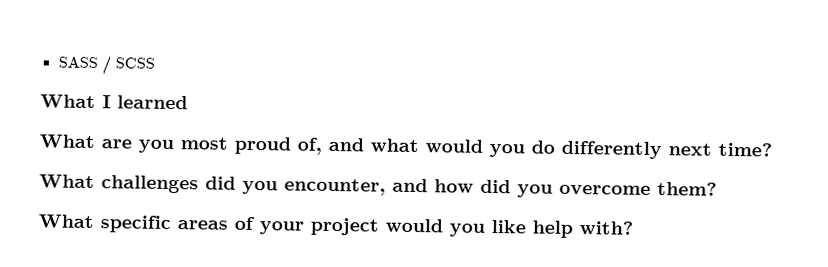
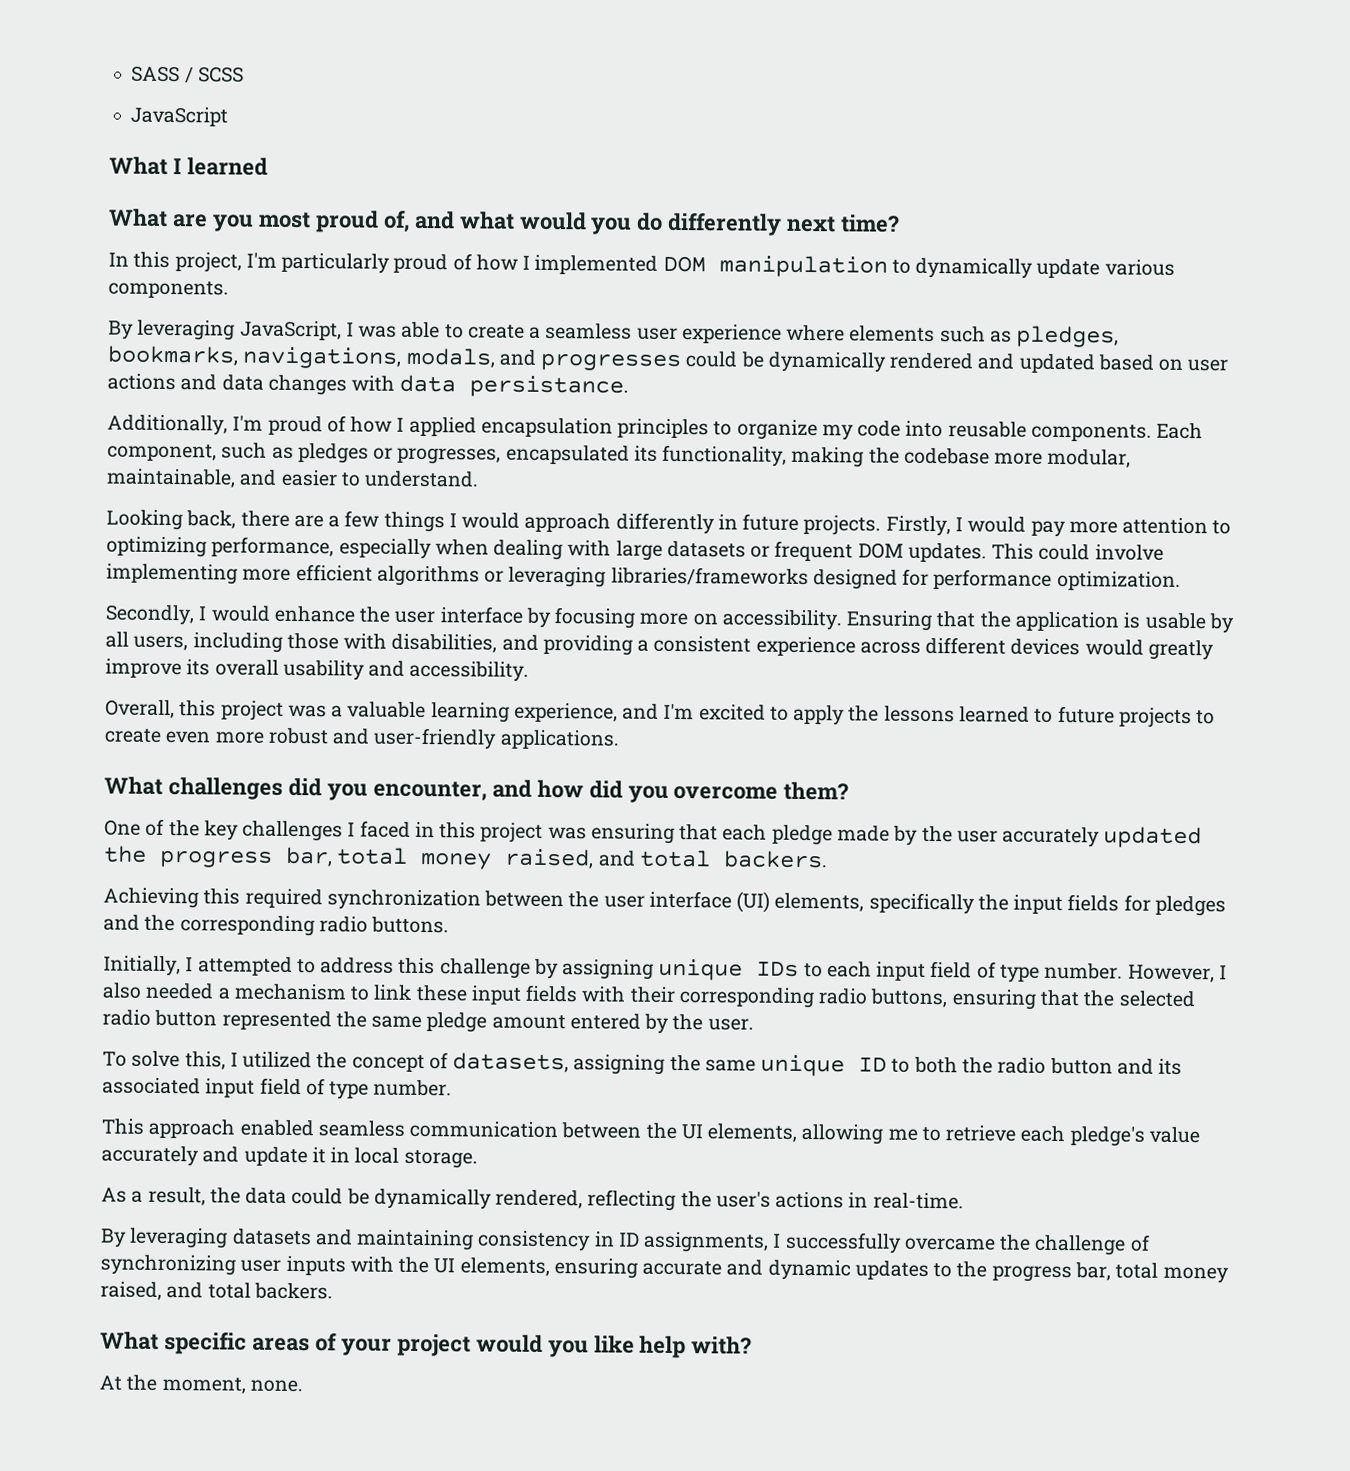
(155, 63) none -> [130,106,229,127] // JavaScript
(772, 149) none -> [108,251,1175,279] [108,280,229,299] [108,319,1120,348] [107,345,1229,374] [107,373,630,398] [107,414,1204,442] [107,442,1132,468] [106,468,480,488] [106,509,1232,538] [106,536,1164,563] [106,563,1181,591] [105,604,1234,634] [105,631,1214,661] [105,658,530,682] [105,699,1216,729] [104,727,620,750] // In this project, I'm particularly proud of how I implemented DOM manipulation to dynamically update various components. // By leveraging JavaScript, I was able to create a seamless user experience where elements such as pledges, bookmarks, navigations, modals, and progresses could be dynamically rendered and updated based on user actions and data changes with data persistance. // Additionally, I'm proud of how I applied encapsulation principles to organize my code into reusable components. Each component, such as pledges or progresses, encapsulated its functionality, making the codebase more modular, maintainable, and easier to understand. // Looking back, there are a few things I would approach differently in future projects. Firstly, I would pay more attention to optimizing performance, especially when dealing with large datasets or frequent DOM updates. This could involve implementing more efficient algorithms or leveraging libraries/frameworks designed for performance optimization. // Secondly, I would enhance the user interface by focusing more on accessibility. Ensuring that the application is usable by all users, including those with disabilities, and providing a consistent experience across different devices would greatly improve its overall usability and accessibility. // Overall, this project was a valuable learning experience, and I'm excited to apply the lessons learned to future projects to create even more robust and user-friendly applications.
(717, 189) none -> [104,818,1203,849] [103,845,828,870] [103,887,1226,917] [103,914,450,937] [103,955,1227,983] [102,982,1196,1010] [102,1009,754,1034] [102,1050,1183,1077] [102,1077,453,1100] [101,1118,1200,1147] [101,1145,478,1169] [101,1186,964,1212] [100,1227,1150,1256] [100,1254,1229,1284] [100,1281,333,1300] // One of the key challenges I faced in this project was ensuring that each pledge made by the user accurately updated the progress bar, total money raised, and total backers. // Achieving this required synchronization between the user interface (UI) elements, specifically the input fields for pledges and the corresponding radio buttons. // Initially, I attempted to address this challenge by assigning unique IDs to each input field of type number. However, I also needed a mechanism to link these input fields with their corresponding radio buttons, ensuring that the selected radio button represented the same pledge amount entered by the user. // To solve this, I utilized the concept of datasets, assigning the same unique ID to both the radio button and its associated input field of type number. // This approach enabled seamless communication between the UI elements, allowing me to retrieve each pledge's value accurately and update it in local storage. // As a result, the data could be dynamically rendered, reflecting the user's actions in real-time. // By leveraging datasets and maintaining consistency in ID assignments, I successfully overcame the challenge of synchronizing user inputs with the UI elements, ensuring accurate and dynamic updates to the progress bar, total money raised, and total backers.
(633, 228) none -> [99,1374,303,1394] // At the moment, none.

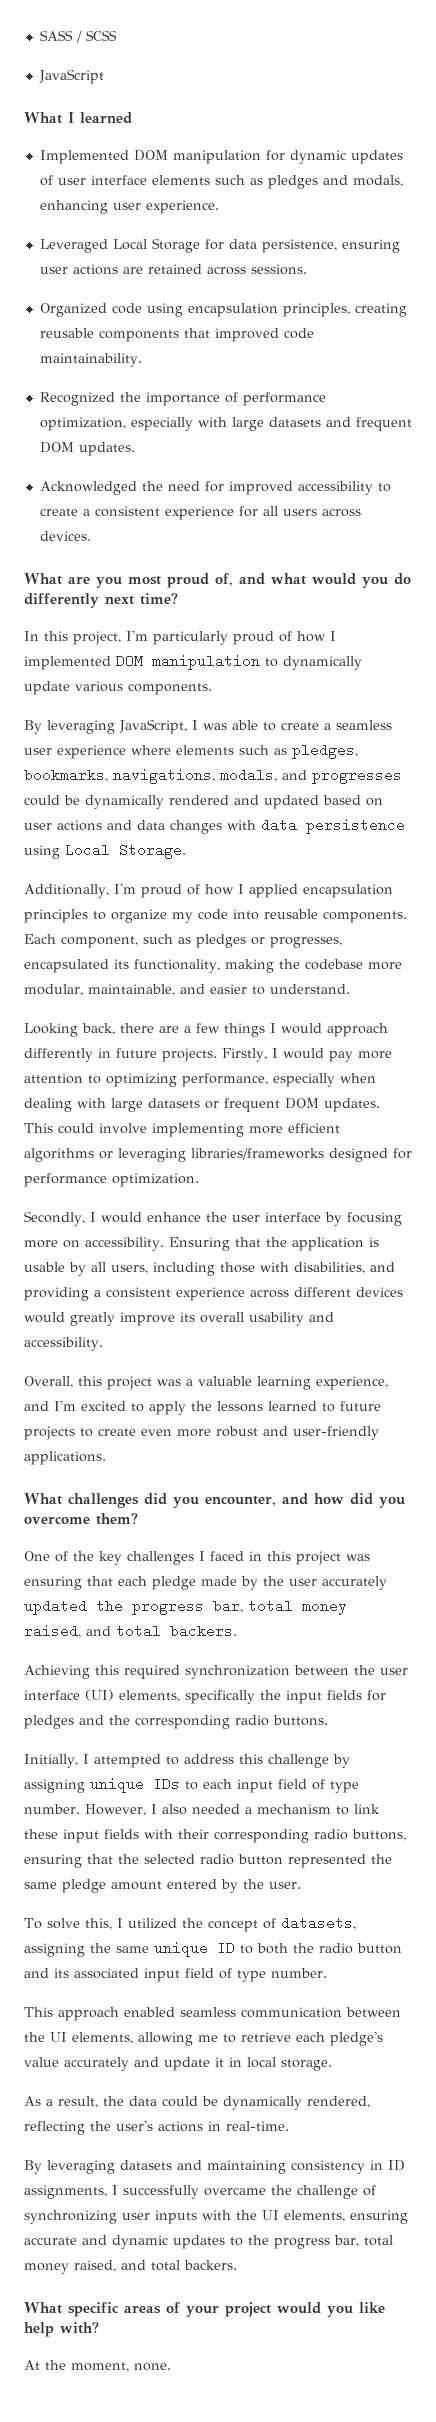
(268, 166) none -> [39,150,403,164] [39,175,403,189] [39,200,219,214] [39,238,400,253] [39,264,307,275] [39,303,407,317] [39,328,314,342] [39,353,142,367] [39,392,326,406] [39,417,412,431] [39,442,135,456] [39,481,391,495] [39,506,361,520] [39,531,91,541] // Implemented DOM manipulation for dynamic updates of user interface elements such as pledges and modals, enhancing user experience. // Leveraged Local Storage for data persistence, ensuring user actions are retained across sessions. // Organized code using encapsulation principles, creating reusable components that improved code maintainability. // Recognized the importance of performance optimization, especially with large datasets and frequent DOM updates. // Acknowledged the need for improved accessibility to create a consistent experience for all users across devices.
[469,375,630,398] persistance. -> [306,818,405,834] [24,843,186,859] persistence using Local Storage.

